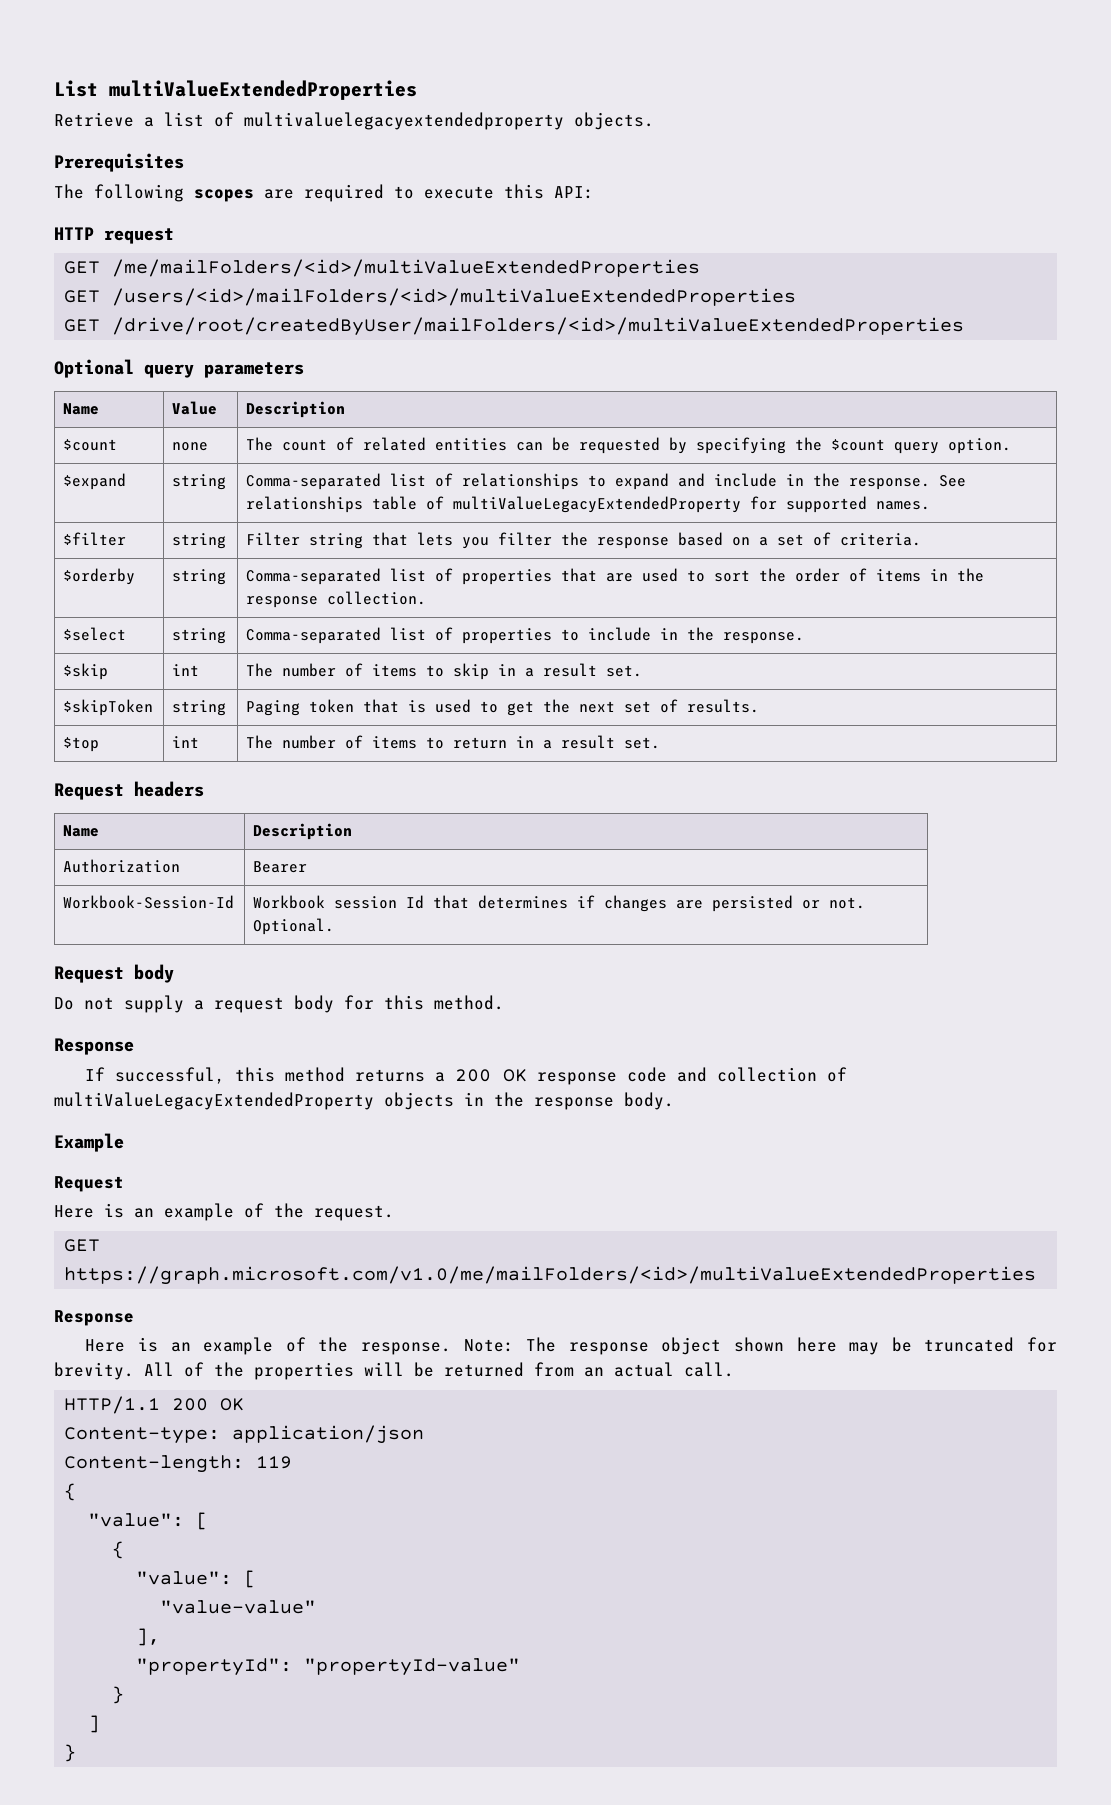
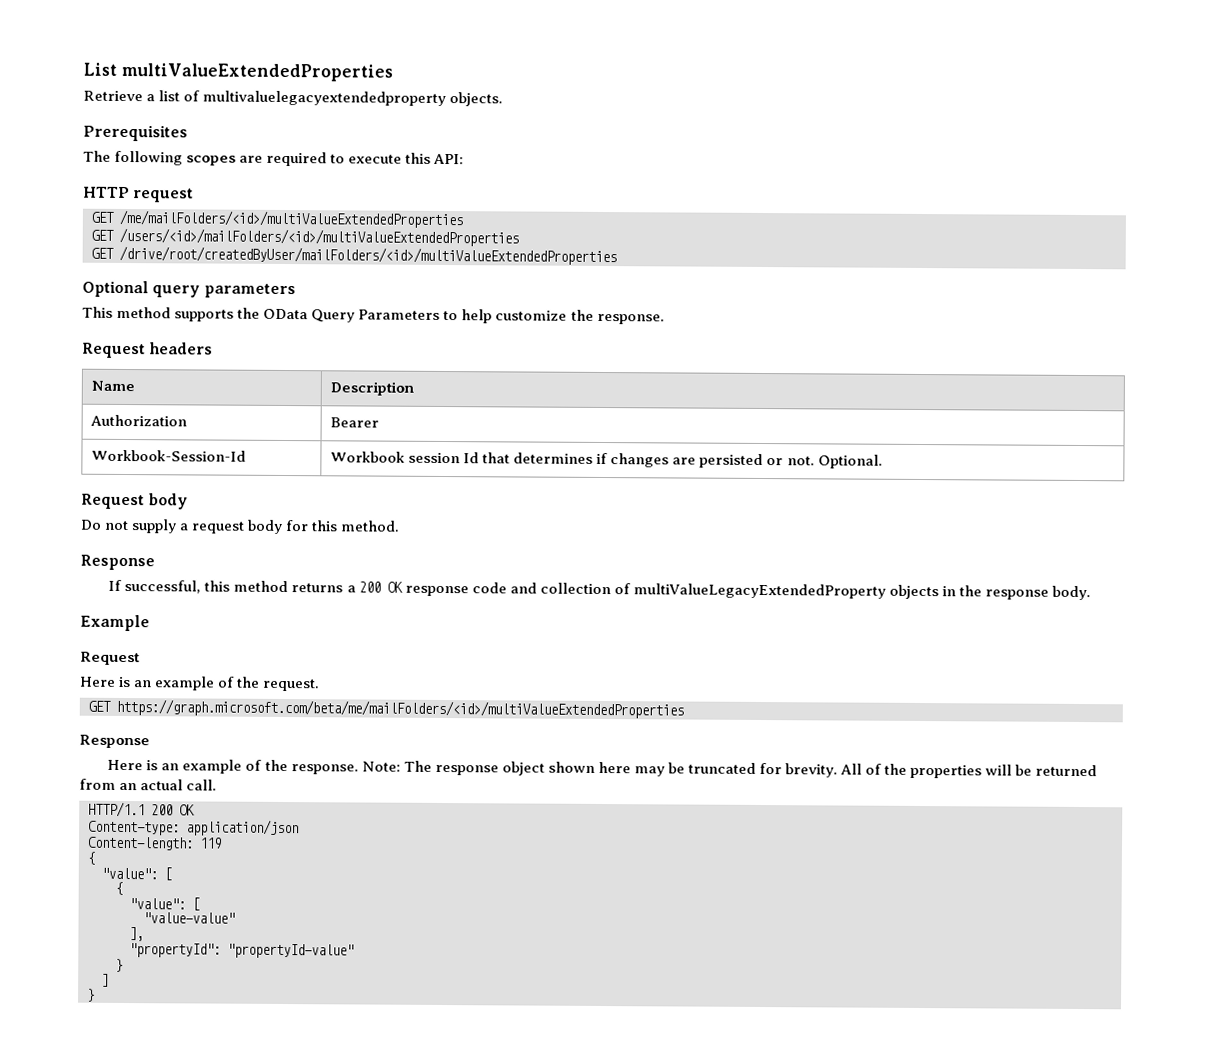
[63,403,100,415] [172,401,218,415] [246,401,346,418] [63,439,118,451] [172,442,209,451] [246,437,1012,454] [63,473,127,490] [172,474,227,490] [246,473,967,490] [246,496,931,513] [63,532,127,546] [172,533,227,549] [246,532,922,549] [63,568,136,585] [172,569,227,585] [246,568,985,585] [246,591,427,608] [63,627,127,641] [172,628,227,644] [246,627,805,644] [63,663,109,680] [172,664,200,676] [246,663,643,680] [63,699,154,716] [172,700,227,716] [246,699,760,716] [63,737,100,752] [172,736,200,748] [246,735,661,749] // Name | Value | Description // $count | none | The count of related entities can be requested by specifying the $count query option. // $expand | string | Comma-separated list of relationships to expand and include in the response. See relationships table of multiValueLegacyExtendedProperty for supported names. // $filter | string | Filter string that lets you filter the response based on a set of criteria. // $orderby | string | Comma-separated list of properties that are used to sort the order of items in the response collection. // $select | string | Comma-separated list of properties to include in the response. // $skip | int | The number of items to skip in a result set. // $skipToken | string | Paging token that is used to get the next set of results. // $top | int | The number of items to return in a result set. -> [82,306,665,325] // This method supports the OData Query Parameters to help customize the response.
[64,1266,1037,1285] https://graph.microsoft.com/v1.0/me/mailFolders/<id>/multiValueExtendedProperties -> [116,698,684,719] https://graph.microsoft.com/beta/me/mailFolders/<id>/multiValueExtendedProperties

